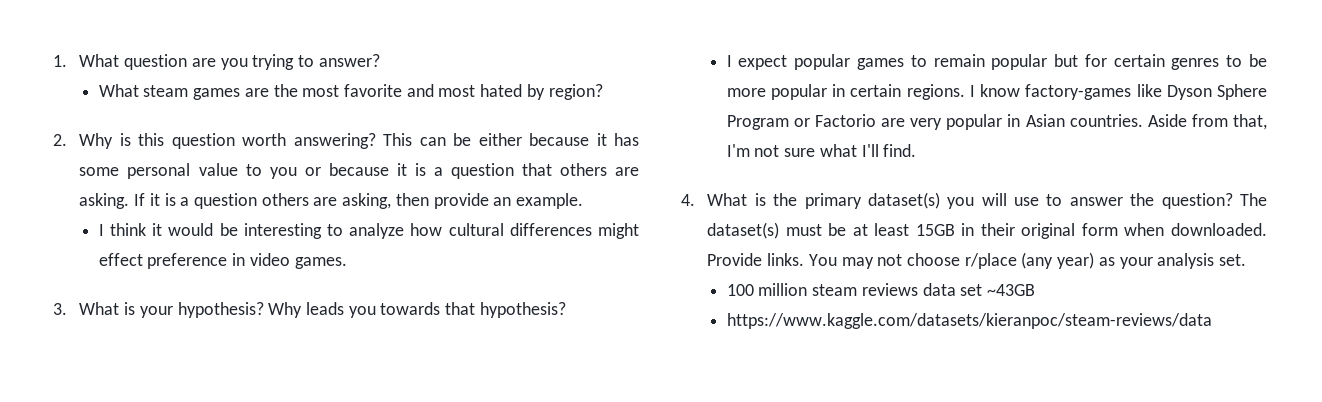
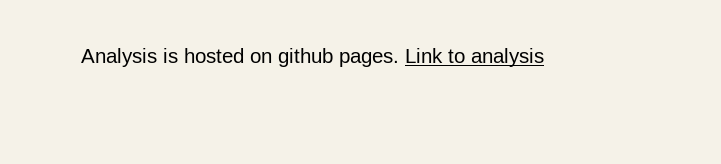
[53,54,380,70] [98,84,603,100] [53,133,639,149] [79,163,639,179] [79,193,584,209] [98,223,639,239] [98,253,347,269] [53,302,566,318] [726,54,1267,70] [726,84,1267,100] [726,114,1267,130] [726,144,917,157] [681,192,1267,209] [707,222,1267,239] [707,252,1247,269] [726,283,1036,296] [726,313,1212,329] 1. What question are you trying to answer? // What steam games are the most favorite and most hated by region? // 2. Why is this question worth answering? This can be either because it has some personal value to you or because it is a question that others are asking. If it is a question others are asking, then provide an example. // I think it would be interesting to analyze how cultural differences might effect preference in video games. // 3. What is your hypothesis? Why leads you towards that hypothesis? // I expect popular games to remain popular but for certain genres to be more popular in certain regions. I know factory-games like Dyson Sphere Program or Factorio are very popular in Asian countries. Aside from that, I'm not sure what I'll find. // 4. What is the primary dataset(s) you will use to answer the question? The dataset(s) must be at least 15GB in their original form when downloaded. Provide links. You may not choose r/place (any year) as your analysis set. // 100 million steam reviews data set ~43GB // https://www.kaggle.com/datasets/kieranpoc/steam-reviews/data -> [81,48,544,67] Analysis is hosted on github pages. Link to analysis

